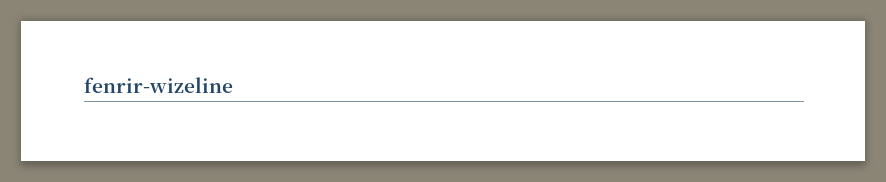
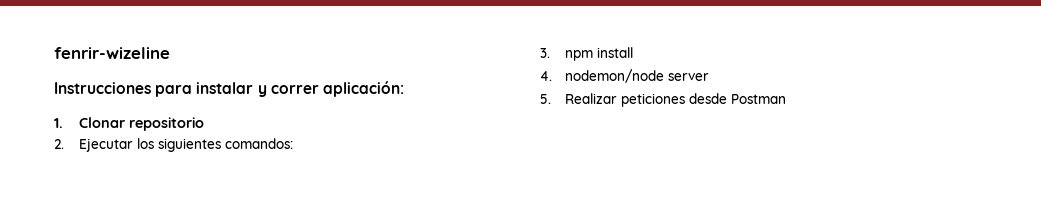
(233, 85) none -> [54,81,404,97] [54,117,204,131] [54,138,293,152] [540,47,633,61] [540,69,709,83] [540,93,786,107] // Instrucciones para instalar y correr aplicación: // 1. Clonar repositorio // 2. Ejecutar los siguientes comandos: // 3. npm install // 4. nodemon/node server // 5. Realizar peticiones desde Postman

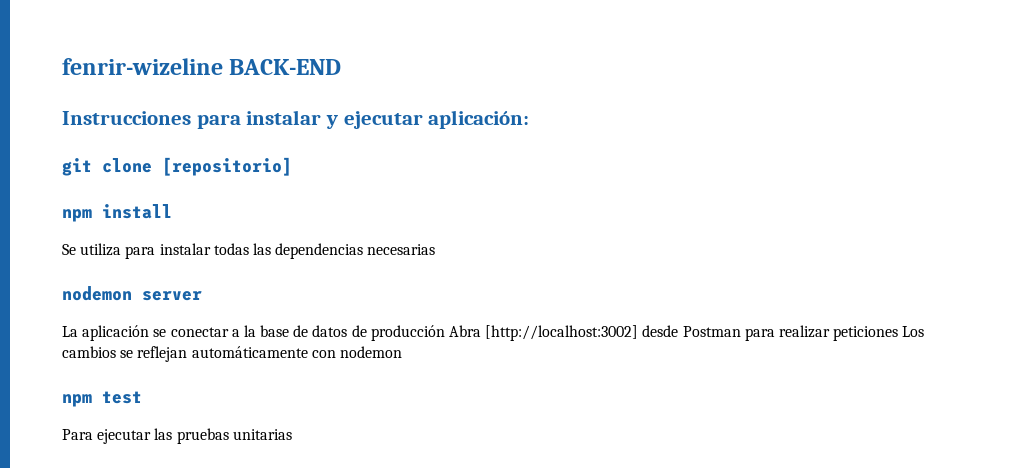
(170, 53) none -> [229,59,342,75] BACK-END
[270,85,319,94] correr -> [343,111,423,129] ejecutar
[54,117,204,131] [54,138,293,152] [540,47,633,61] [540,69,709,83] [540,93,786,107] 1. Clonar repositorio // 2. Ejecutar los siguientes comandos: // 3. npm install // 4. nodemon/node server // 5. Realizar peticiones desde Postman -> [62,157,292,176] [62,204,172,222] [62,243,436,259] [62,286,202,301] [62,325,925,341] [62,346,402,362] [62,391,142,407] [62,428,292,444] git clone [repositorio] // npm install // Se utiliza para instalar todas las dependencias necesarias // nodemon server // La aplicación se conectar a la base de datos de producción Abra [http://localhost:3002] desde Postman para realizar peticiones Los cambios se reflejan automáticamente con nodemon // npm test // Para ejecutar las pruebas unitarias

